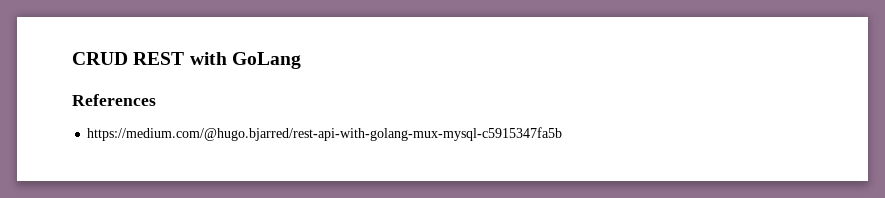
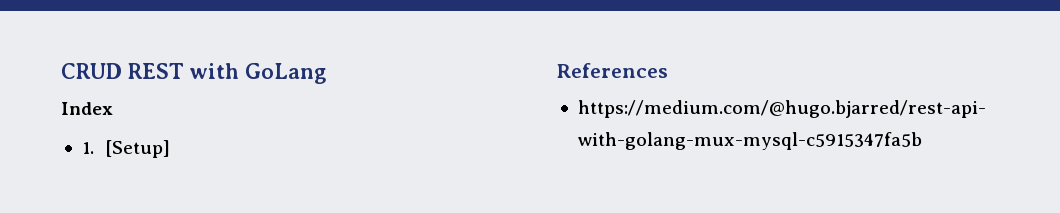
(301, 60) none -> [61,102,113,115] [81,140,171,158] // Index // 1. [Setup]

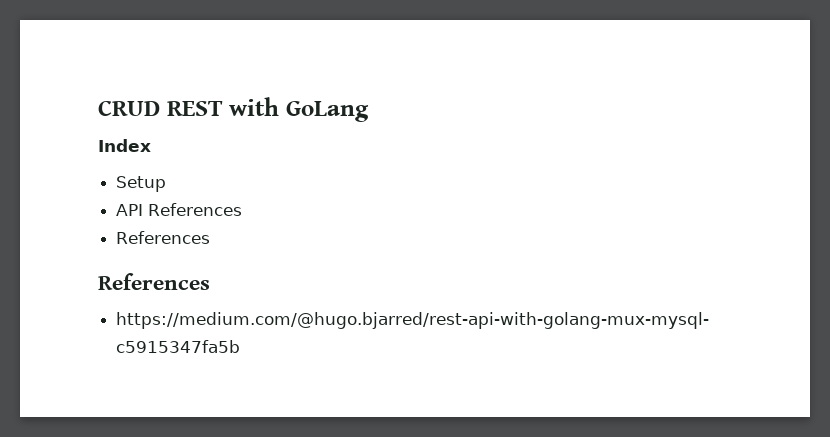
[81,140,171,158] 1. [Setup] -> [116,176,167,192] [116,203,243,216] [116,231,211,244] Setup // API References // References

